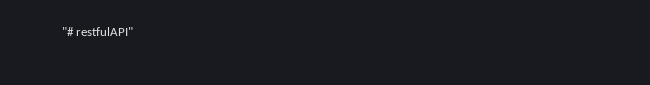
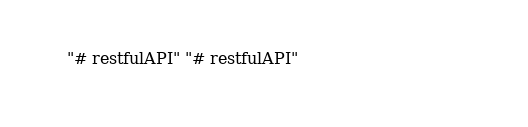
[62,27,134,36] "# restfulAPI" -> [67,52,298,64] "# restfulAPI" "# restfulAPI"

